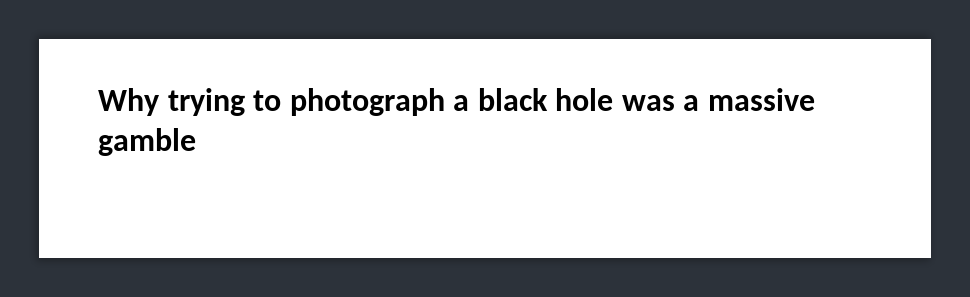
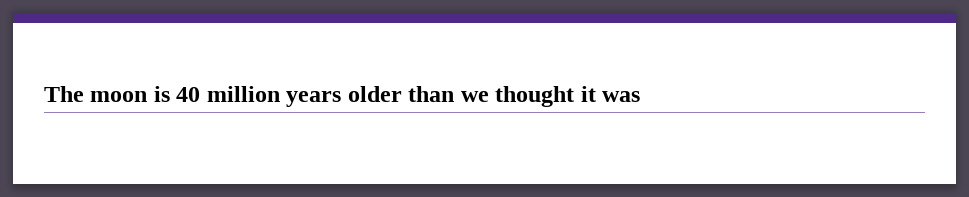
[98,88,815,116] [98,128,196,156] Why trying to photograph a black hole was a massive gamble -> [44,86,641,107] The moon is 40 million years older than we thought it was

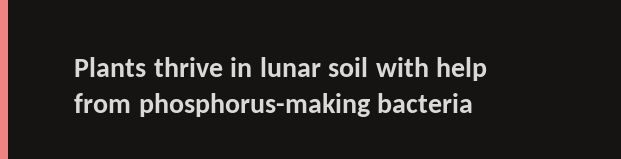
[44,86,641,107] The moon is 40 million years older than we thought it was -> [74,57,488,81] [74,93,474,117] Plants thrive in lunar soil with help from phosphorus-making bacteria

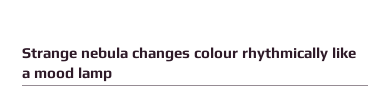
[74,57,488,81] [74,93,474,117] Plants thrive in lunar soil with help from phosphorus-making bacteria -> [22,47,357,62] [22,67,113,82] Strange nebula changes colour rhythmically like a mood lamp

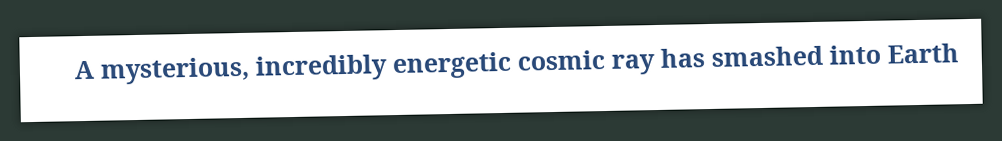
[22,47,357,62] [22,67,113,82] Strange nebula changes colour rhythmically like a mood lamp -> [74,43,959,85] A mysterious, incredibly energetic cosmic ray has smashed into Earth

